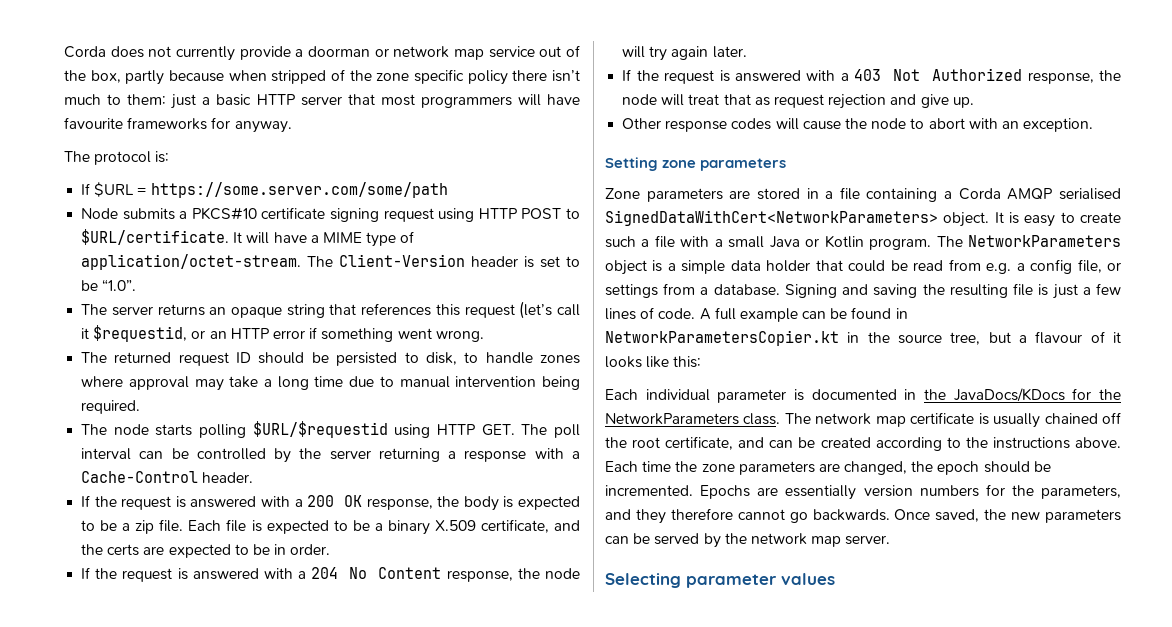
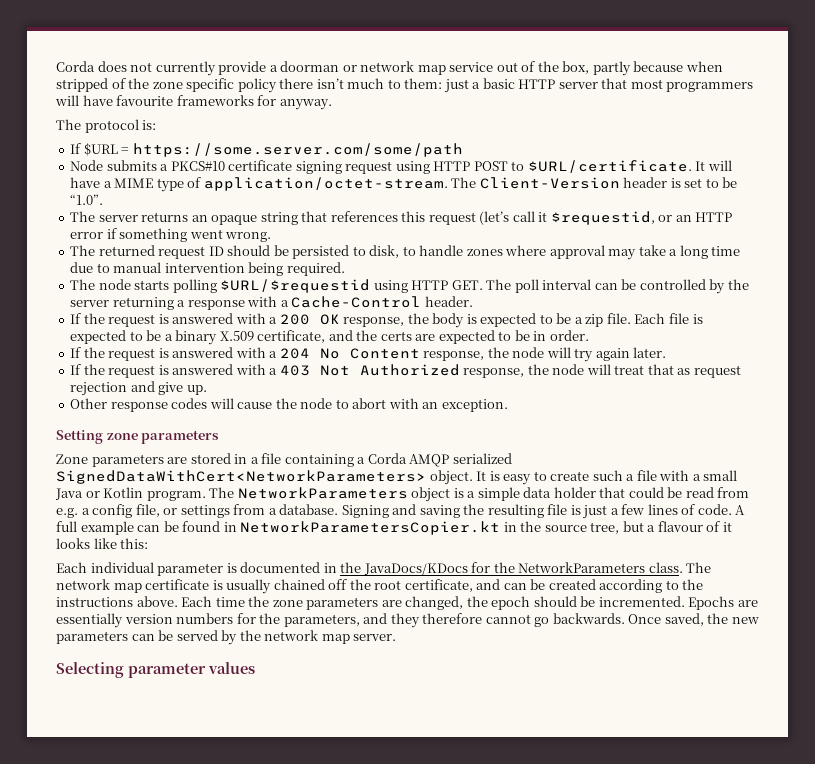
[1059,188,1121,200] serialised -> [452,453,512,464] serialized

